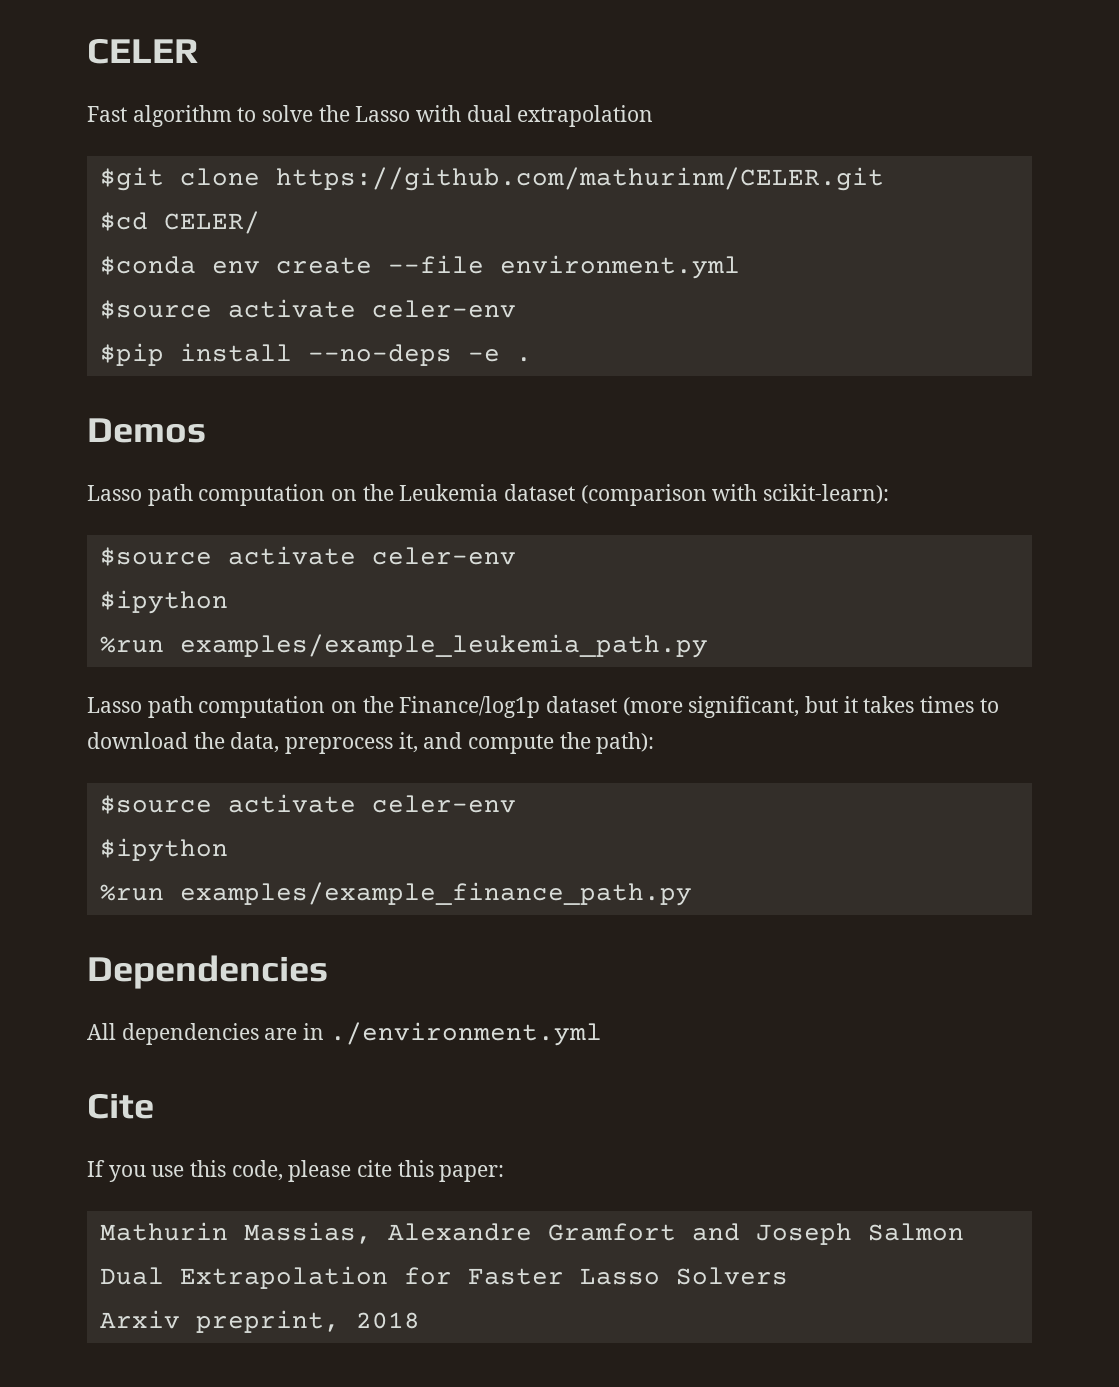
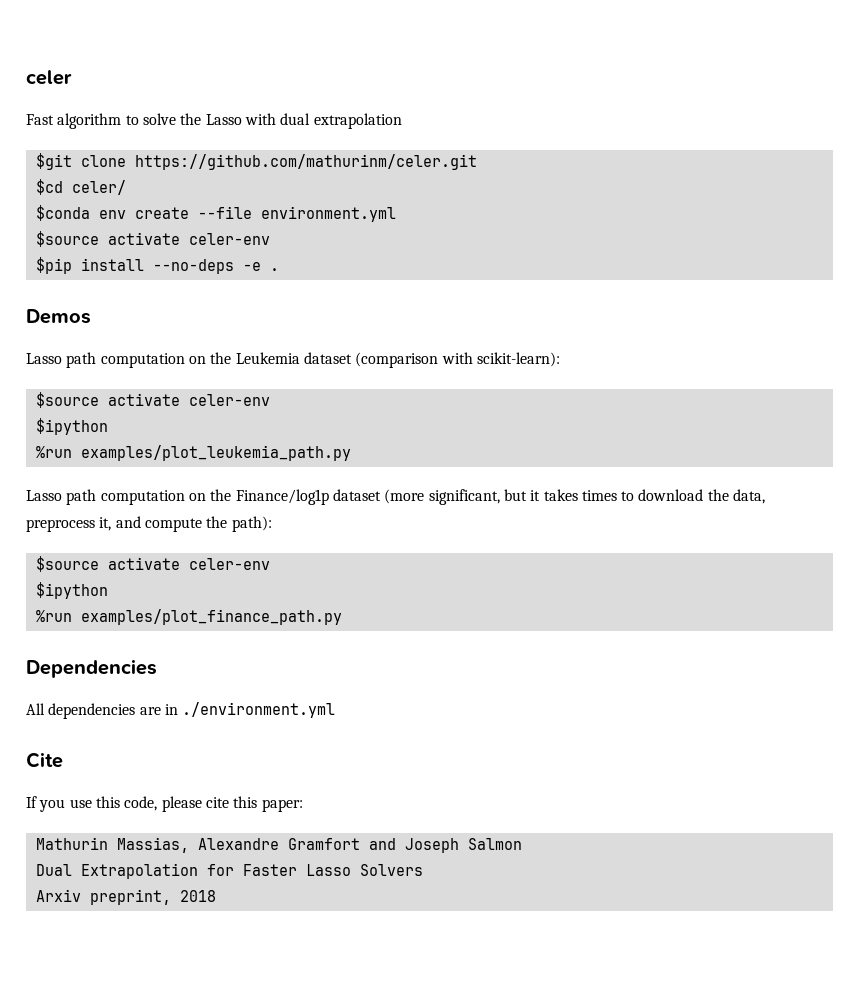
[87,38,198,64] CELER -> [26,70,72,85] celer
[275,167,884,191] https://github.com/mathurinm/CELER.git -> [134,154,477,170] https://github.com/mathurinm/celer.git
[163,211,260,234] CELER/ -> [71,180,126,195] celer/
[179,634,708,658] examples/example_leukemia_path.py -> [80,445,351,461] examples/plot_leukemia_path.py
[179,882,692,906] examples/example_finance_path.py -> [80,609,342,625] examples/plot_finance_path.py

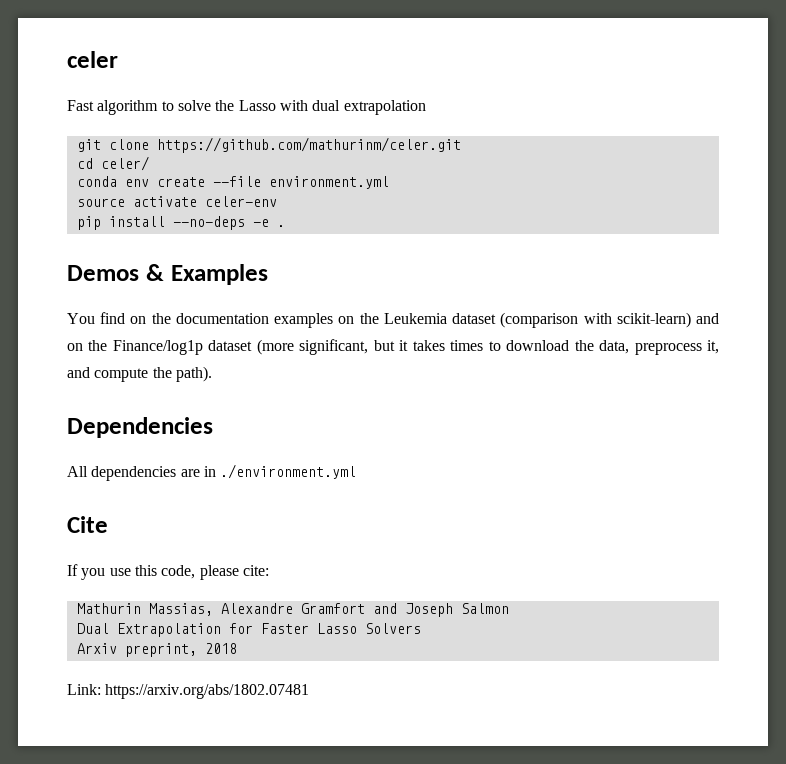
[35,153,72,170] $git -> [76,139,101,152] git
[35,179,63,195] $cd -> [76,158,93,169] cd
[35,205,90,221] $conda -> [76,176,117,187] conda
[35,231,270,247] [35,257,72,274] $source activate celer-env // $pip -> [76,196,277,207] [76,216,101,230] source activate celer-env // pip
[26,352,185,368] // Lasso path computation -> [145,264,268,285] [67,312,334,328] & Examples // You find on the documentation examples
[476,352,560,367] [35,392,270,408] [35,418,108,435] [35,445,351,461] [26,489,185,505] scikit-learn): // $source activate celer-env // $ipython // %run examples/plot_leukemia_path.py // Lasso path computation -> [616,312,720,328] scikit-learn) and
[231,516,272,532] [35,556,270,572] [35,582,108,599] [35,609,342,625] path): // $source activate celer-env // $ipython // %run examples/plot_finance_path.py -> [175,366,212,382] path).
[205,796,303,812] cite this paper: -> [242,565,269,576] cite:
(216, 896) none -> [67,684,310,699] // Link: https://arxiv.org/abs/1802.07481

